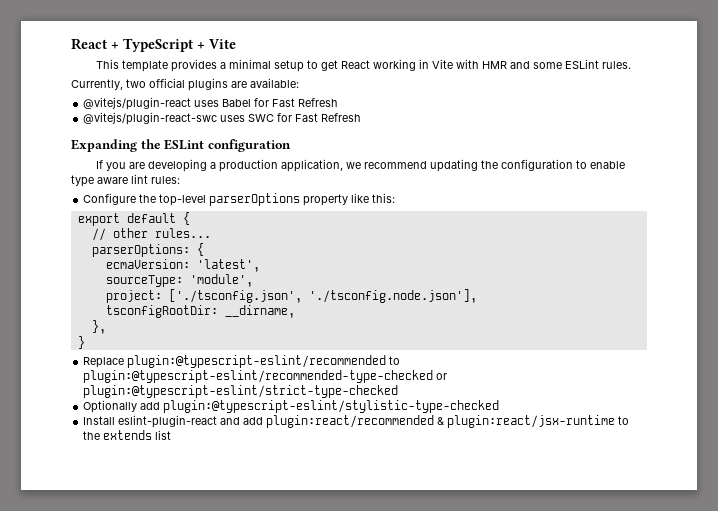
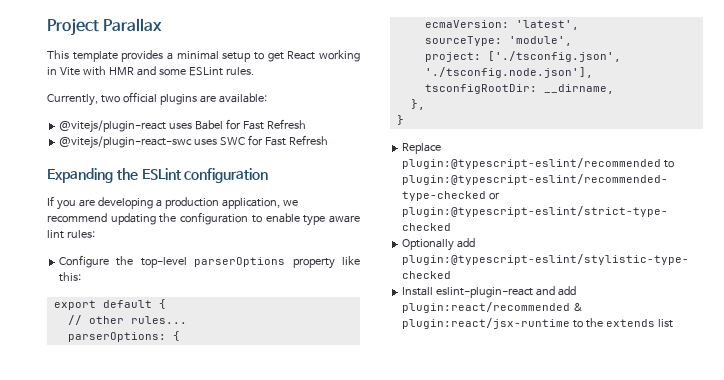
[71,38,236,52] React + TypeScript + Vite -> [47,18,163,36] Project Parallax

